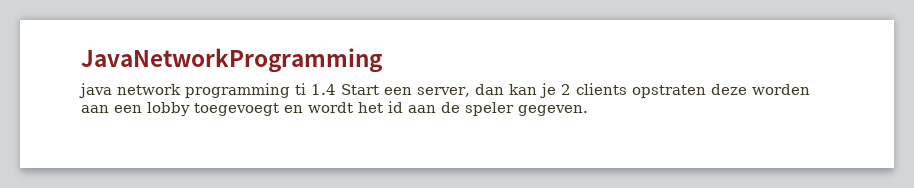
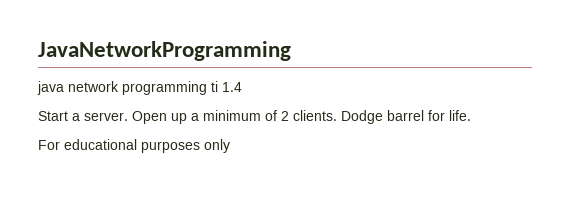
[341,83,810,98] [81,101,588,116] Start een server, dan kan je 2 clients opstraten deze worden aan een lobby toegevoegt en wordt het id aan de speler gegeven. -> [38,110,471,124] [38,139,230,153] // Start a server. Open up a minimum of 2 clients. Dodge barrel for life. // For educational purposes only

